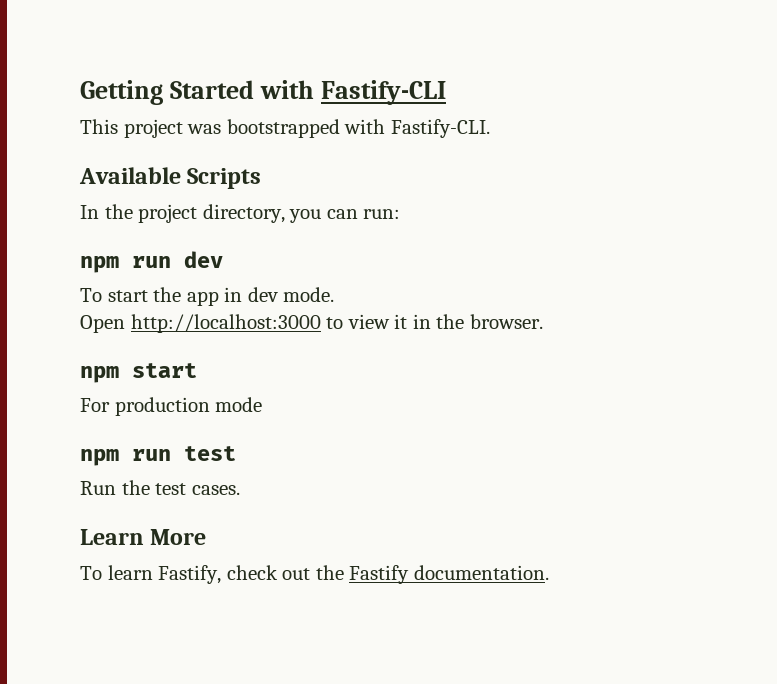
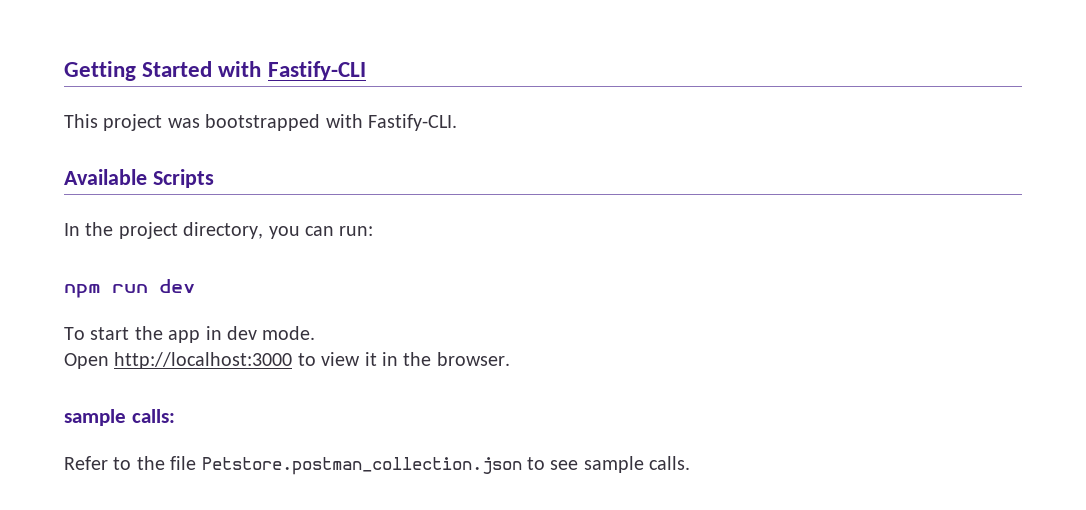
[80,363,197,383] [80,397,263,416] [80,446,236,466] [80,480,240,495] [80,529,207,545] [80,565,549,584] npm start // For production mode // npm run test // Run the test cases. // Learn More // To learn Fastify, check out the Fastify documentation. -> [64,409,175,426] [64,456,691,475] sample calls: // Refer to the file Petstore.postman_collection.json to see sample calls.

